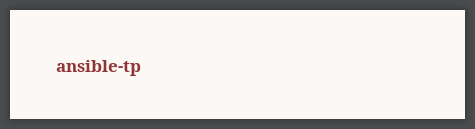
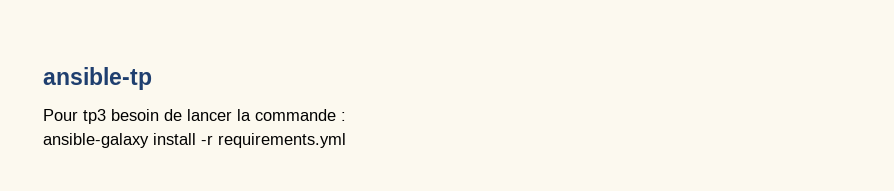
(141, 68) none -> [43,109,346,124] [43,133,346,148] // Pour tp3 besoin de lancer la commande : // ansible-galaxy install -r requirements.yml

